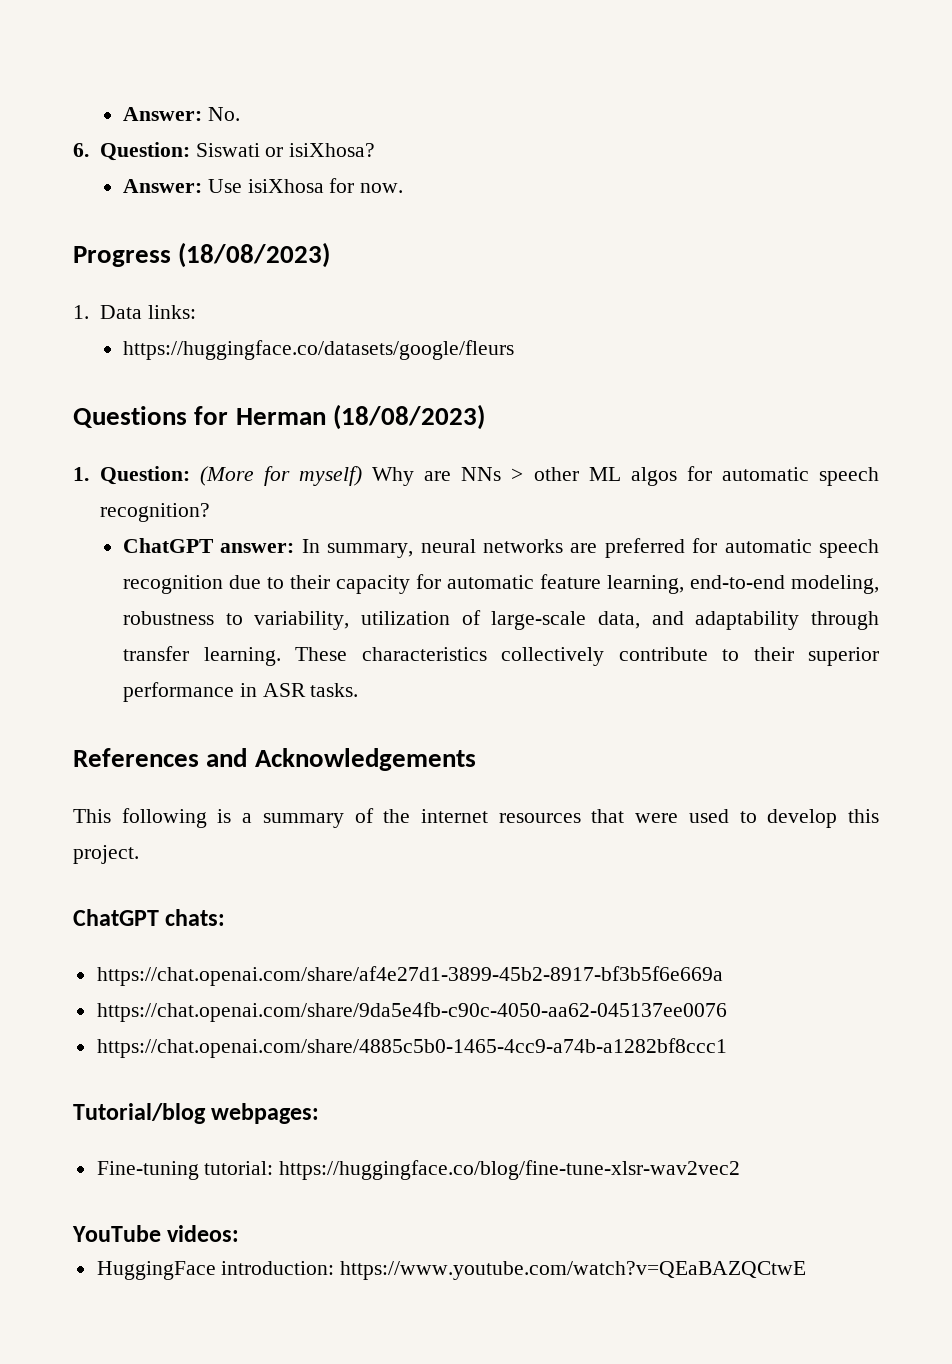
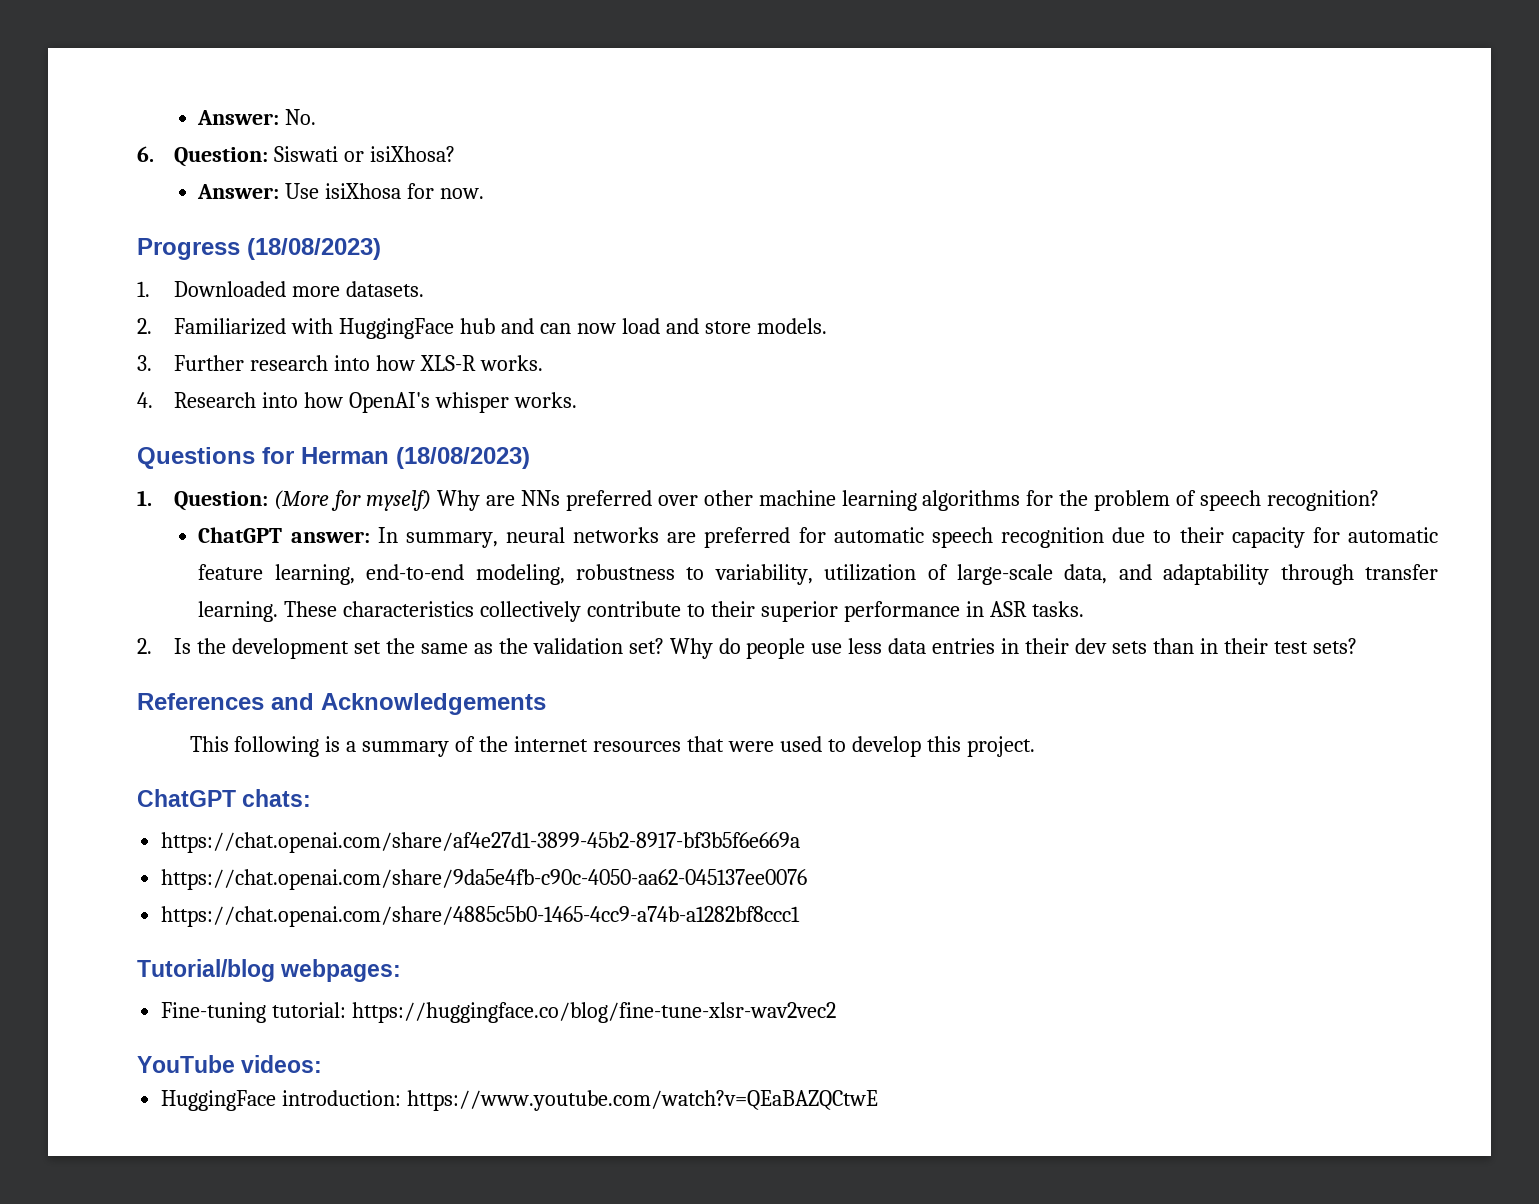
[99,305,196,319] [123,340,515,360] Data links: // https://huggingface.co/datasets/google/fleurs -> [174,281,425,297] [137,318,827,339] [137,355,543,371] [137,392,577,413] Downloaded more datasets. // 2. Familiarized with HuggingFace hub and can now load and store models. // 3. Further research into how XLS-R works. // 4. Research into how OpenAI's whisper works.
[511,466,809,486] > other ML algos for automatic -> [565,490,1197,511] preferred over other machine learning algorithms for the problem of
(359, 690) none -> [137,638,1357,659] // 2. Is the development set the same as the validation set? Why do people use less data entries in their dev sets than in their test sets?

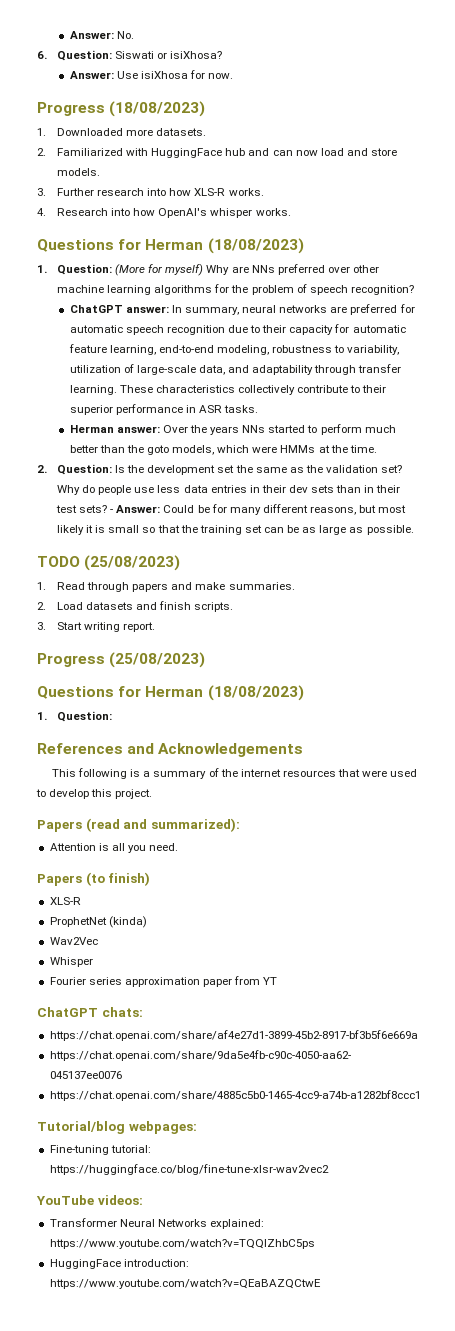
[137,638,152,654] // 2. -> [69,424,396,435] [69,445,377,455] [37,464,113,475] // Herman answer: Over the years NNs started to perform much better than the goto models, which were HMMs at the time. // 2. Question:
(1357, 646) none -> [110,504,407,515] [57,525,414,535] [37,555,181,571] [37,582,295,592] [37,601,234,612] [37,622,156,632] [37,652,206,668] [37,685,304,701] [37,711,113,722] - Answer: Could be for many different reasons, but most likely it is small so that the training set can be as large as possible. // TODO (25/08/2023) // 1. Read through papers and make summaries. // 2. Load datasets and finish scripts. // 3. Start writing report. // Progress (25/08/2023) // Questions for Herman (18/08/2023) // 1. Question:
(1035, 746) none -> [37,818,240,832] [49,843,179,853] [37,872,151,886] [49,897,81,905] [49,916,147,928] [49,937,98,945] [49,957,93,967] [49,976,278,987] // Papers (read and summarized): // Attention is all you need. // Papers (to finish) // XLS-R // ProphetNet (kinda) // Wav2Vec // Whisper // Fourier series approximation paper from YT
(323, 1064) none -> [49,1218,264,1229] [49,1239,315,1249] // Transformer Neural Networks explained: https://www.youtube.com/watch?v=TQQlZhbC5ps

